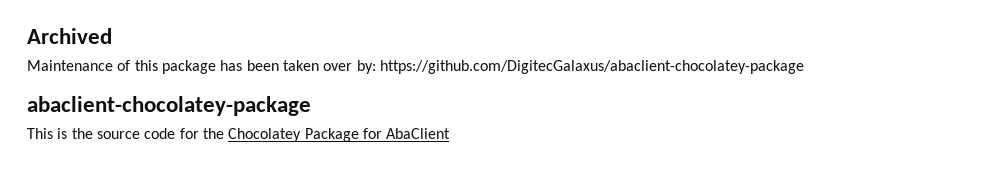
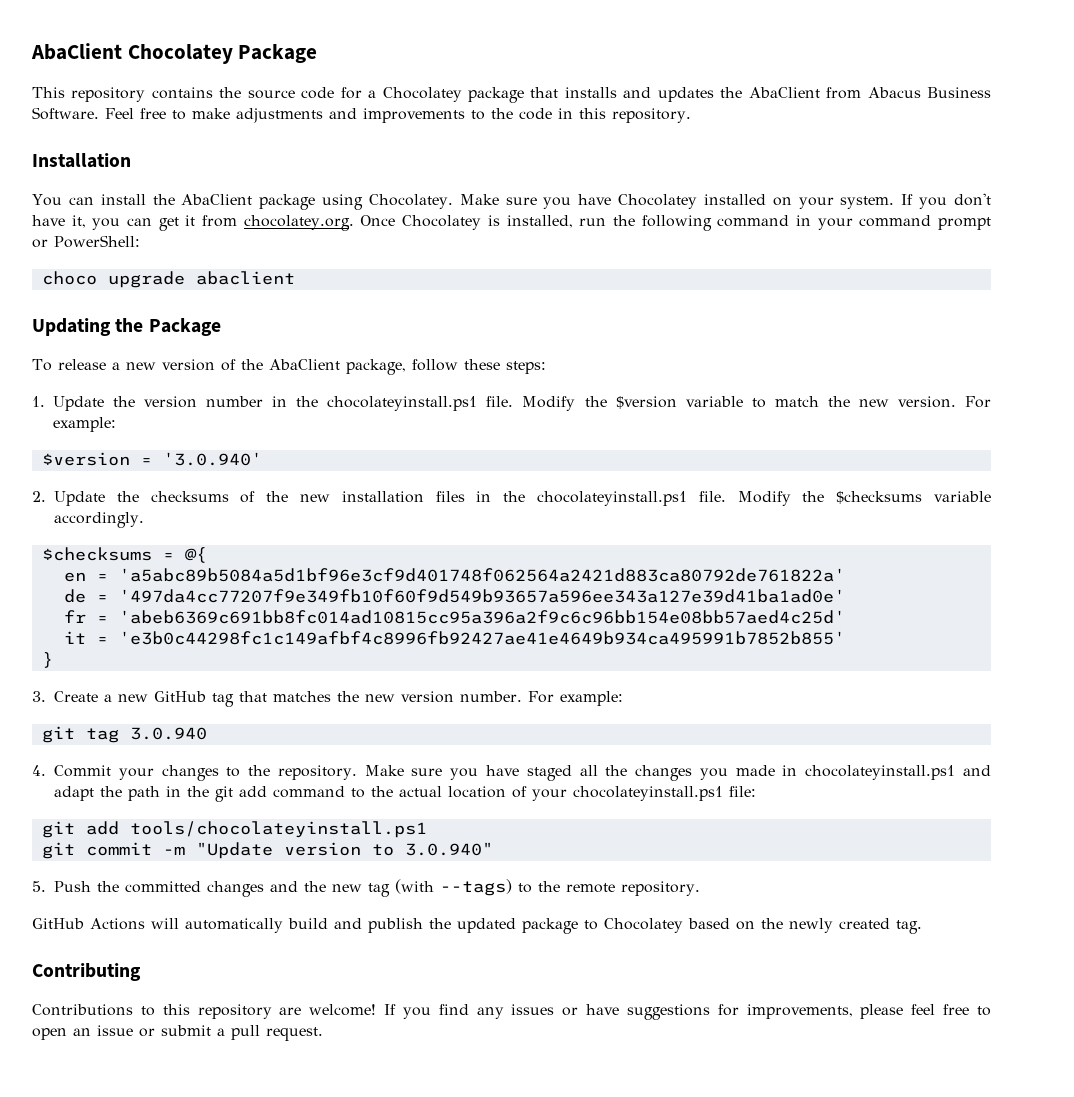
[27,28,112,44] [27,60,804,74] [27,96,311,116] Archived // Maintenance of this package has been taken over by: https://github.com/DigitecGalaxus/abaclient-chocolatey-package // abaclient-chocolatey-package -> [31,43,318,64] AbaClient Chocolatey Package
[57,128,68,139] is -> [71,87,213,102] repository contains
[202,128,451,142] the Chocolatey Package for AbaClient -> [368,87,992,103] [32,107,691,123] [32,153,131,168] [32,193,991,210] [32,215,992,231] [32,235,140,248] [41,271,295,288] [32,318,221,336] [32,359,546,375] [32,396,991,411] [53,417,116,432] [41,452,262,466] [32,491,991,506] [54,512,144,528] [41,547,207,563] [63,568,845,582] [63,589,845,603] [63,610,845,624] [63,631,845,645] [41,652,53,668] [32,691,623,707] [41,726,207,743] [32,765,992,781] [54,786,756,802] [41,821,427,838] [41,842,493,859] [32,879,700,897] [32,918,922,934] [32,963,141,981] [32,1004,992,1020] [32,1025,323,1041] a Chocolatey package that installs and updates the AbaClient from Abacus Business Software. Feel free to make adjustments and improvements to the code in this repository. // Installation // You can install the AbaClient package using Chocolatey. Make sure you have Chocolatey installed on your system. If you don't have it, you can get it from chocolatey.org. Once Chocolatey is installed, run the following command in your command prompt or PowerShell: // choco upgrade abaclient // Updating the Package // To release a new version of the AbaClient package, follow these steps: // 1. Update the version number in the chocolateyinstall.ps1 file. Modify the $version variable to match the new version. For example: // $version = '3.0.940' // 2. Update the checksums of the new installation files in the chocolateyinstall.ps1 file. Modify the $checksums variable accordingly. // $checksums = @{ // en = 'a5abc89b5084a5d1bf96e3cf9d401748f062564a2421d883ca80792de761822a' // de = '497da4cc77207f9e349fb10f60f9d549b93657a596ee343a127e39d41ba1ad0e' // fr = 'abeb6369c691bb8fc014ad10815cc95a396a2f9c6c96bb154e08bb57aed4c25d' // it = 'e3b0c44298fc1c149afbf4c8996fb92427ae41e4649b934ca495991b7852b855' // } // 3. Create a new GitHub tag that matches the new version number. For example: // git tag 3.0.940 // 4. Commit your changes to the repository. Make sure you have staged all the changes you made in chocolateyinstall.ps1 and adapt the path in the git add command to the actual location of your chocolateyinstall.ps1 file: // git add tools/chocolateyinstall.ps1 // git commit -m "Update version to 3.0.940" // 5. Push the committed changes and the new tag (with --tags) to the remote repository. // GitHub Actions will automatically build and publish the updated package to Chocolatey based on the newly created tag. // Contributing // Contributions to this repository are welcome! If you find any issues or have suggestions for improvements, please feel free to open an issue or submit a pull request.

